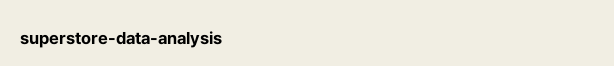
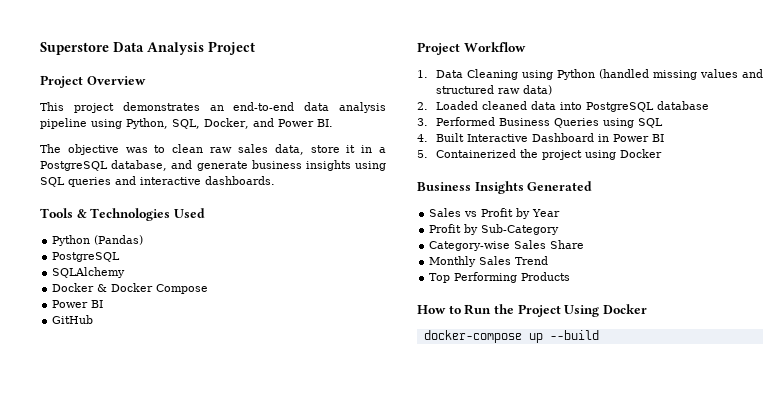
[20,31,222,48] superstore-data-analysis -> [40,41,255,55] [40,75,146,88] [40,102,386,113] [40,118,333,129] [40,144,386,155] [40,160,386,171] [40,176,275,187] [40,208,205,221] [52,235,144,246] [52,252,121,262] [52,267,126,278] [52,283,209,294] [52,300,104,308] [52,315,94,324] [417,42,526,55] [417,69,763,80] [435,85,552,95] [417,101,709,112] [417,117,663,128] [417,133,664,142] [417,149,662,160] [417,181,593,194] [429,208,561,219] [429,224,560,235] [429,240,585,251] [429,256,549,267] [429,272,571,283] [417,304,647,317] [423,330,599,343] Superstore Data Analysis Project // Project Overview // This project demonstrates an end-to-end data analysis pipeline using Python, SQL, Docker, and Power BI. // The objective was to clean raw sales data, store it in a PostgreSQL database, and generate business insights using SQL queries and interactive dashboards. // Tools & Technologies Used // Python (Pandas) // PostgreSQL // SQLAlchemy // Docker & Docker Compose // Power BI // GitHub // Project Workflow // 1. Data Cleaning using Python (handled missing values and structured raw data) // 2. Loaded cleaned data into PostgreSQL database // 3. Performed Business Queries using SQL // 4. Built Interactive Dashboard in Power BI // 5. Containerized the project using Docker // Business Insights Generated // Sales vs Profit by Year // Profit by Sub-Category // Category-wise Sales Share // Monthly Sales Trend // Top Performing Products // How to Run the Project Using Docker // docker-compose up --build

